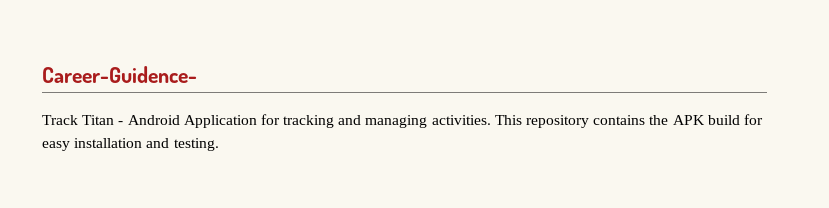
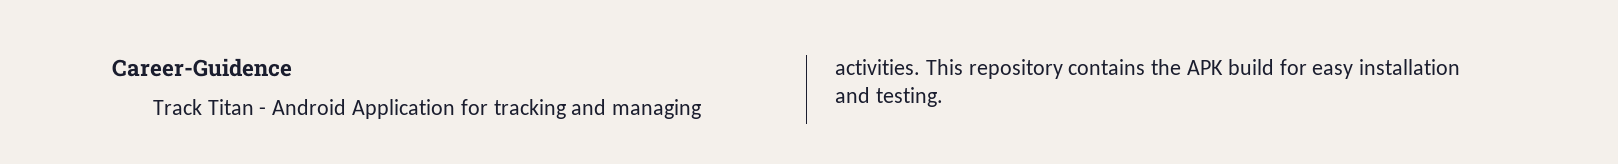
[42,66,197,83] Career-Guidence- -> [112,58,292,77] Career-Guidence

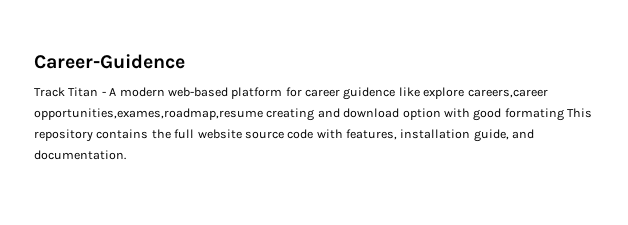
[272,99,702,119] [835,59,1461,79] [835,87,943,107] Android Application for tracking and managing activities. This repository contains the APK build for easy installation and testing. -> [109,87,548,100] [34,108,592,121] [34,129,535,142] [34,150,126,160] A modern web-based platform for career guidence like explore careers,career opportunities,exames,roadmap,resume creating and download option with good formating This repository contains the full website source code with features, installation guide, and documentation.

